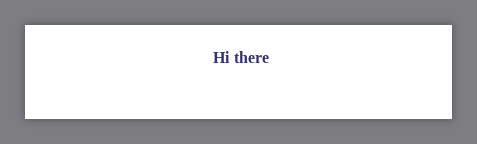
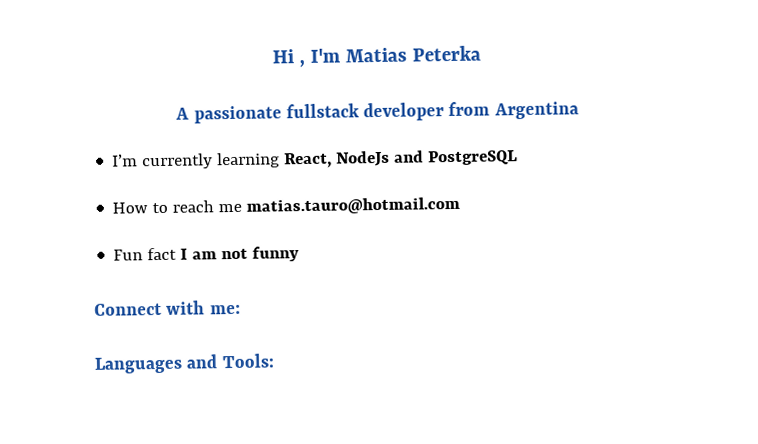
[233,51,269,63] there -> [299,45,481,68] [175,101,579,124] [112,150,519,170] [112,196,461,215] [113,246,300,262] [94,300,241,316] [94,353,274,374] , I'm Matias Peterka // A passionate fullstack developer from Argentina // I’m currently learning React, NodeJs and PostgreSQL // How to reach me matias.tauro@hotmail.com // Fun fact I am not funny // Connect with me: // Languages and Tools:

